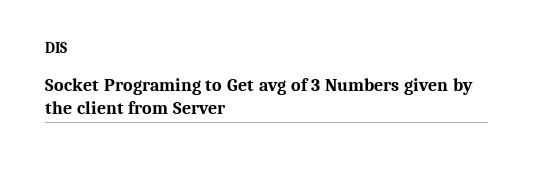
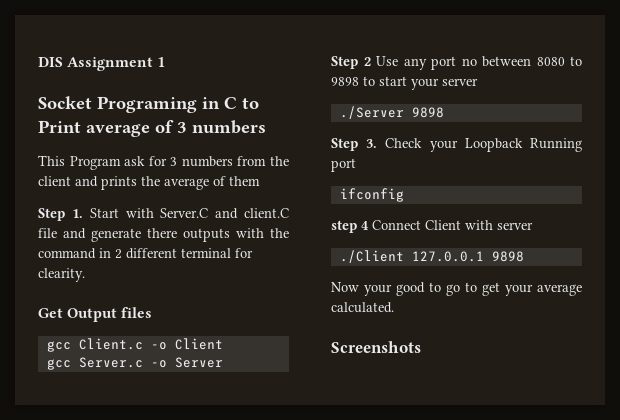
(67, 47) none -> [67,57,166,71] Assignment 1
[205,78,473,95] [45,101,227,114] to Get avg of 3 Numbers given by the client from Server -> [202,97,259,109] [38,120,266,137] [38,155,289,170] [38,176,260,190] [38,208,289,221] [38,228,289,242] [38,248,253,259] [38,268,85,282] [38,307,153,322] [46,338,223,352] [46,357,223,370] [331,56,582,70] [331,76,478,90] [339,106,444,119] [331,138,582,152] [331,158,356,172] [339,188,404,202] [331,220,533,233] [339,250,524,263] [331,282,582,296] [331,302,394,313] [331,341,421,353] in C to Print average of 3 numbers // This Program ask for 3 numbers from the client and prints the average of them // Step 1. Start with Server.C and client.C file and generate there outputs with the command in 2 different terminal for clearity. // Get Output files // gcc Client.c -o Client // gcc Server.c -o Server // Step 2 Use any port no between 8080 to 9898 to start your server // ./Server 9898 // Step 3. Check your Loopback Running port // ifconfig // step 4 Connect Client with server // ./Client 127.0.0.1 9898 // Now your good to go to get your average calculated. // Screenshots

